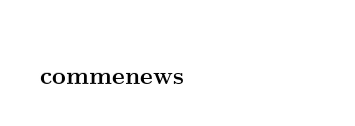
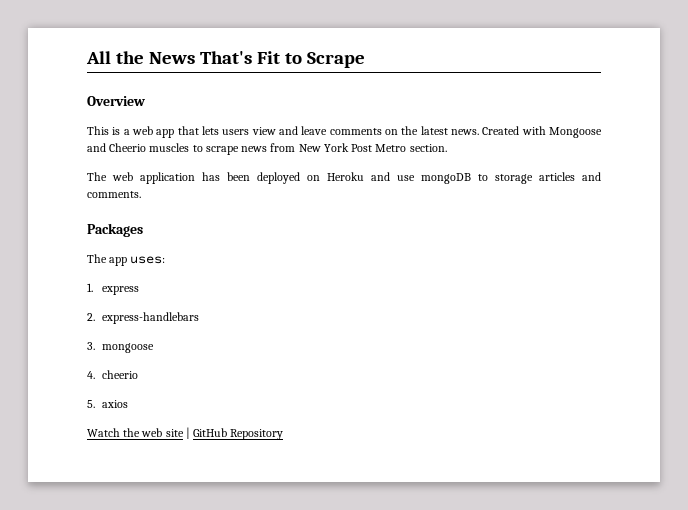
[39,72,184,85] commenews -> [86,51,365,68] [87,96,145,106] [87,126,602,138] [87,143,447,155] [87,172,601,184] [87,191,141,198] [87,223,143,237] [87,254,166,266] [87,283,139,295] [87,312,199,324] [87,342,154,353] [87,370,138,379] [87,400,128,408] [87,427,284,440] All the News That's Fit to Scrape // Overview // This is a web app that lets users view and leave comments on the latest news. Created with Mongoose and Cheerio muscles to scrape news from New York Post Metro section. // The web application has been deployed on Heroku and use mongoDB to storage articles and comments. // Packages // The app uses: // 1. express // 2. express-handlebars // 3. mongoose // 4. cheerio // 5. axios // Watch the web site | GitHub Repository

